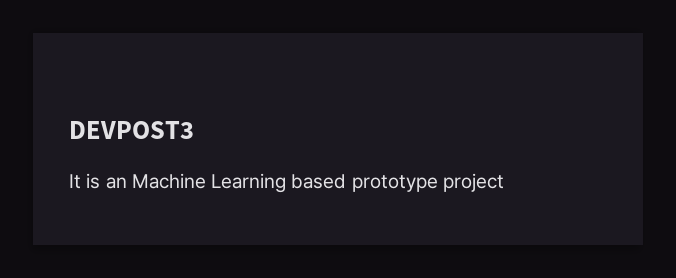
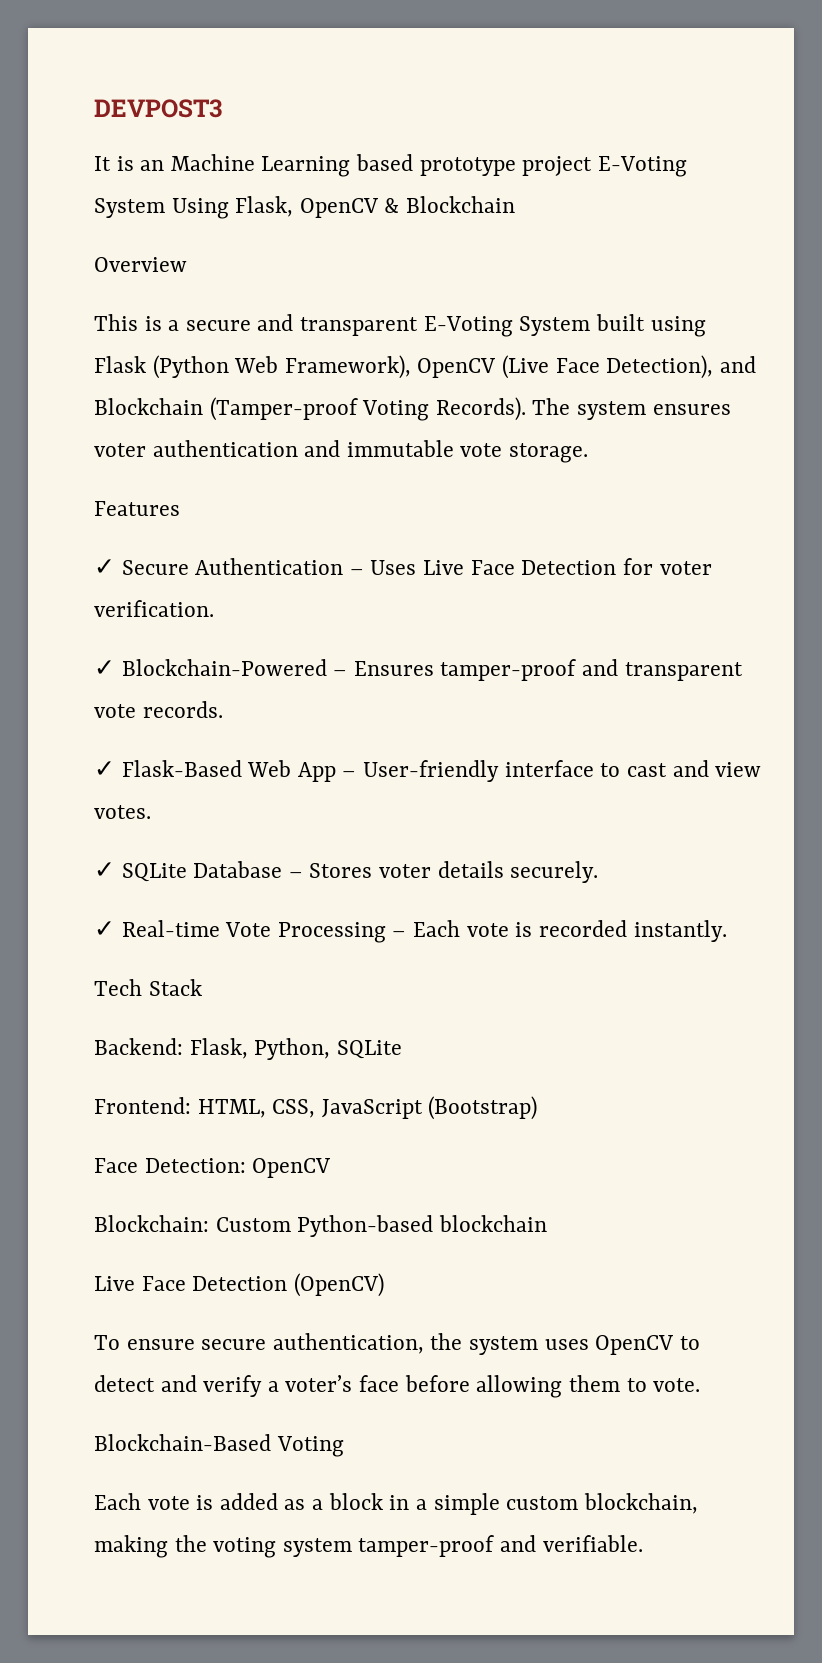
(504, 182) none -> [597,156,687,177] [94,196,516,219] [94,257,187,272] [94,314,706,337] [94,355,756,379] [94,397,731,421] [94,440,589,463] [94,501,180,516] [94,558,712,575] [94,600,214,617] [94,659,743,681] [94,701,223,718] [94,760,762,782] [94,805,151,819] [94,861,599,883] [94,920,727,943] [94,979,202,996] [94,1038,402,1060] [94,1096,538,1120] [94,1158,331,1178] [94,1215,547,1237] [94,1273,384,1297] [94,1333,700,1355] [94,1375,701,1398] [94,1434,344,1457] [94,1493,698,1515] [94,1535,643,1558] E-Voting System Using Flask, OpenCV & Blockchain // Overview // This is a secure and transparent E-Voting System built using Flask (Python Web Framework), OpenCV (Live Face Detection), and Blockchain (Tamper-proof Voting Records). The system ensures voter authentication and immutable vote storage. // Features // ✓ Secure Authentication – Uses Live Face Detection for voter verification. // ✓ Blockchain-Powered – Ensures tamper-proof and transparent vote records. // ✓ Flask-Based Web App – User-friendly interface to cast and view votes. // ✓ SQLite Database – Stores voter details securely. // ✓ Real-time Vote Processing – Each vote is recorded instantly. // Tech Stack // Backend: Flask, Python, SQLite // Frontend: HTML, CSS, JavaScript (Bootstrap) // Face Detection: OpenCV // Blockchain: Custom Python-based blockchain // Live Face Detection (OpenCV) // To ensure secure authentication, the system uses OpenCV to detect and verify a voter’s face before allowing them to vote. // Blockchain-Based Voting // Each vote is added as a block in a simple custom blockchain, making the voting system tamper-proof and verifiable.

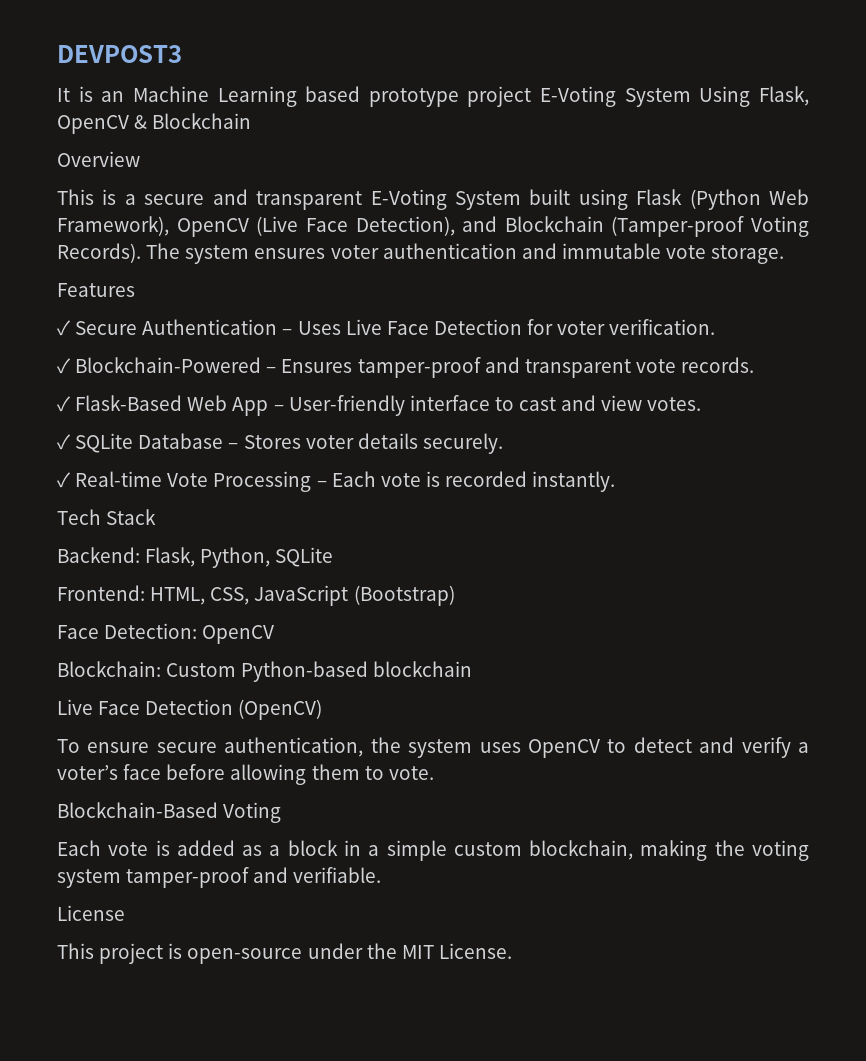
(643, 1543) none -> [57,905,125,921] [57,943,512,964] // License // This project is open-source under the MIT License.

